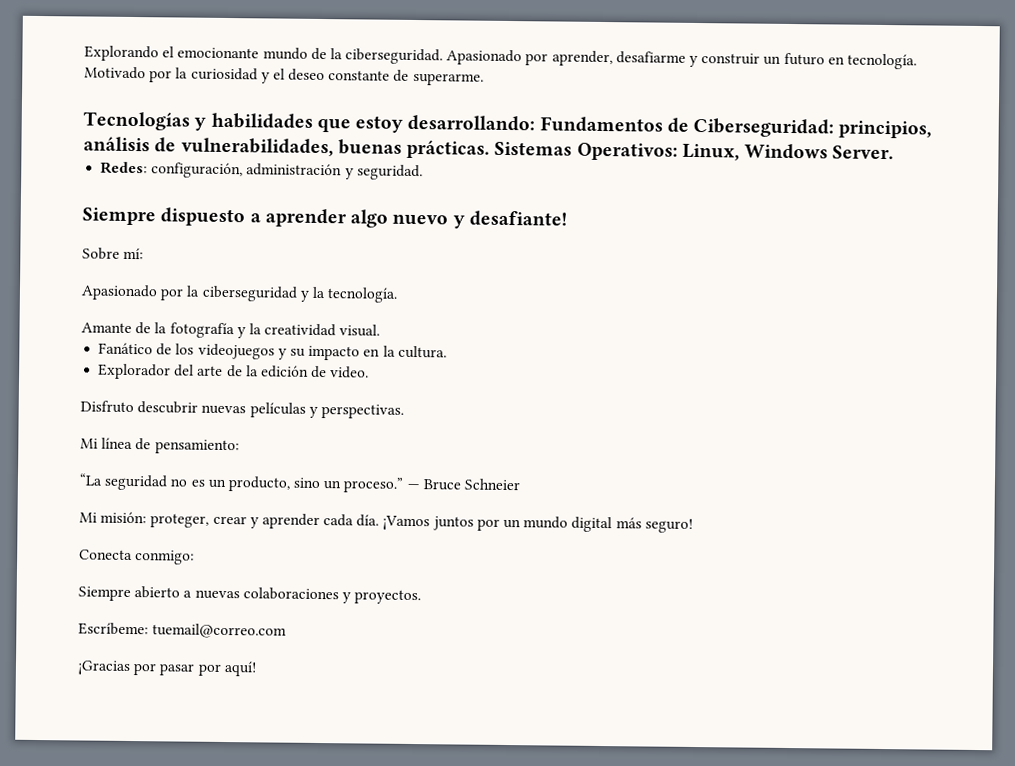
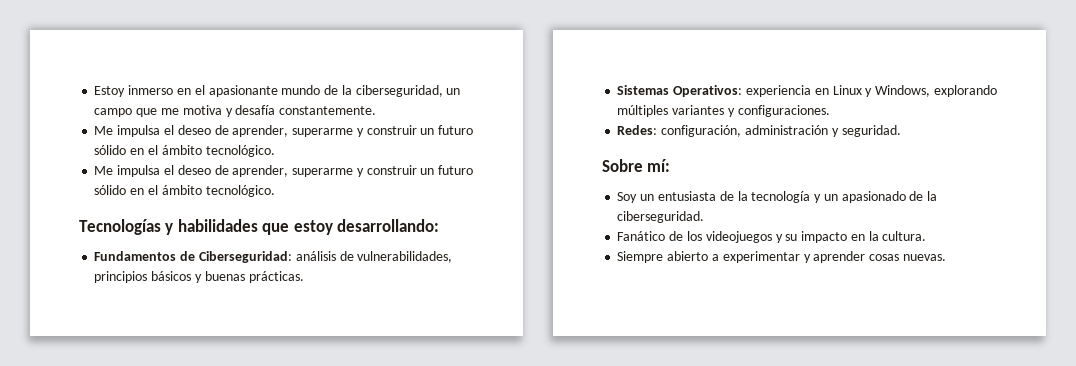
[84,45,917,70] [84,66,484,86] Explorando el emocionante mundo de la ciberseguridad. Apasionado por aprender, desafiarme y construir un futuro en tecnología. Motivado por la curiosidad y el deseo constante de superarme. -> [94,85,461,97] [94,105,377,117] [94,125,474,137] [94,145,275,157] [94,165,474,177] [94,185,275,197] Estoy inmerso en el apasionante mundo de la ciberseguridad, un campo que me motiva y desafía constantemente. // Me impulsa el deseo de aprender, superarme y construir un futuro sólido en el ámbito tecnológico. // Me impulsa el deseo de aprender, superarme y construir un futuro sólido en el ámbito tecnológico.
(536, 123) none -> (440, 225) //
[838,120,933,139] principios, -> (292, 257) none
(334, 147) none -> [94,271,202,283] principios básicos y
(491, 149) none -> (304, 277) //
[681,143,895,161] Linux, Windows Server. -> [745,85,997,97] [617,105,830,117] experiencia en Linux y Windows, explorando múltiples variantes y configuraciones.
[82,207,567,229] [82,247,145,260] [81,284,399,303] [81,322,381,339] Siempre dispuesto a aprender algo nuevo y desafiante! // Sobre mí: // Apasionado por la ciberseguridad y la tecnología. // Amante de la fotografía y la creatividad visual. -> [602,159,671,172] [617,191,938,203] [617,211,705,223] Sobre mí: // Soy un entusiasta de la tecnología y un apasionado de la ciberseguridad.
[98,363,370,380] [80,400,404,419] [80,437,240,455] [79,473,521,493] [79,511,693,533] [79,549,196,565] [78,586,422,605] [78,622,288,639] [77,660,257,677] Explorador del arte de la edición de video. // Disfruto descubrir nuevas películas y perspectivas. // Mi línea de pensamiento: // “La seguridad no es un producto, sino un proceso.” — Bruce Schneier // Mi misión: proteger, crear y aprender cada día. ¡Vamos juntos por un mundo digital más seguro! // Conecta conmigo: // Siempre abierto a nuevas colaboraciones y proyectos. // Escríbeme: tuemail@correo.com // ¡Gracias por pasar por aquí! -> [617,251,946,263] Siempre abierto a experimentar y aprender cosas nuevas.

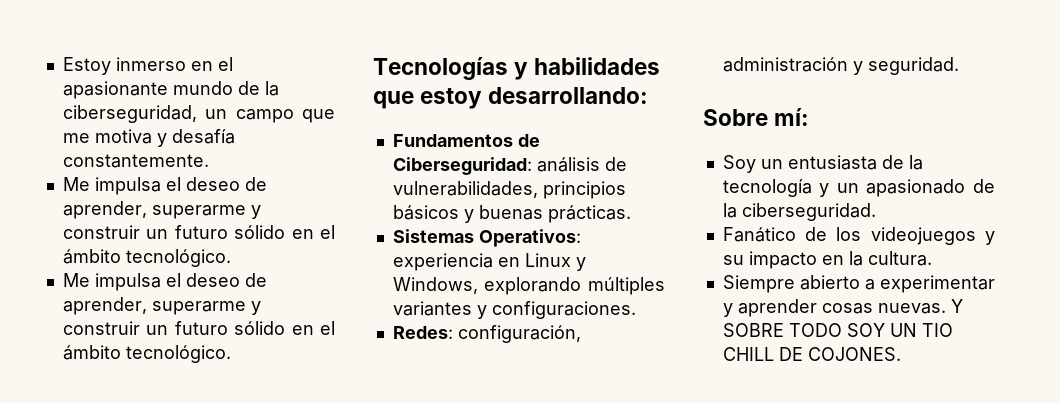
(946, 257) none -> [950,299,963,313] [722,323,953,337] [722,347,901,361] Y SOBRE TODO SOY UN TIO CHILL DE COJONES.

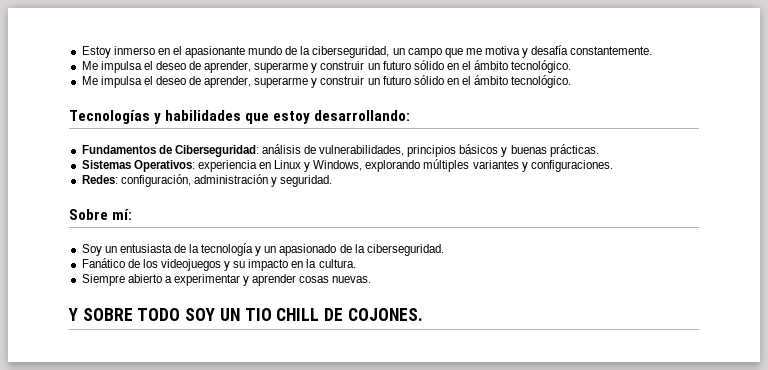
(946, 308) none -> (372, 279) //

